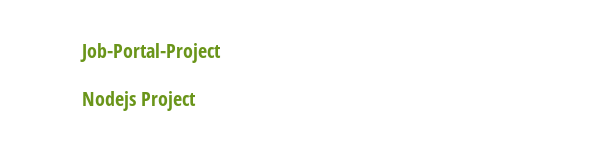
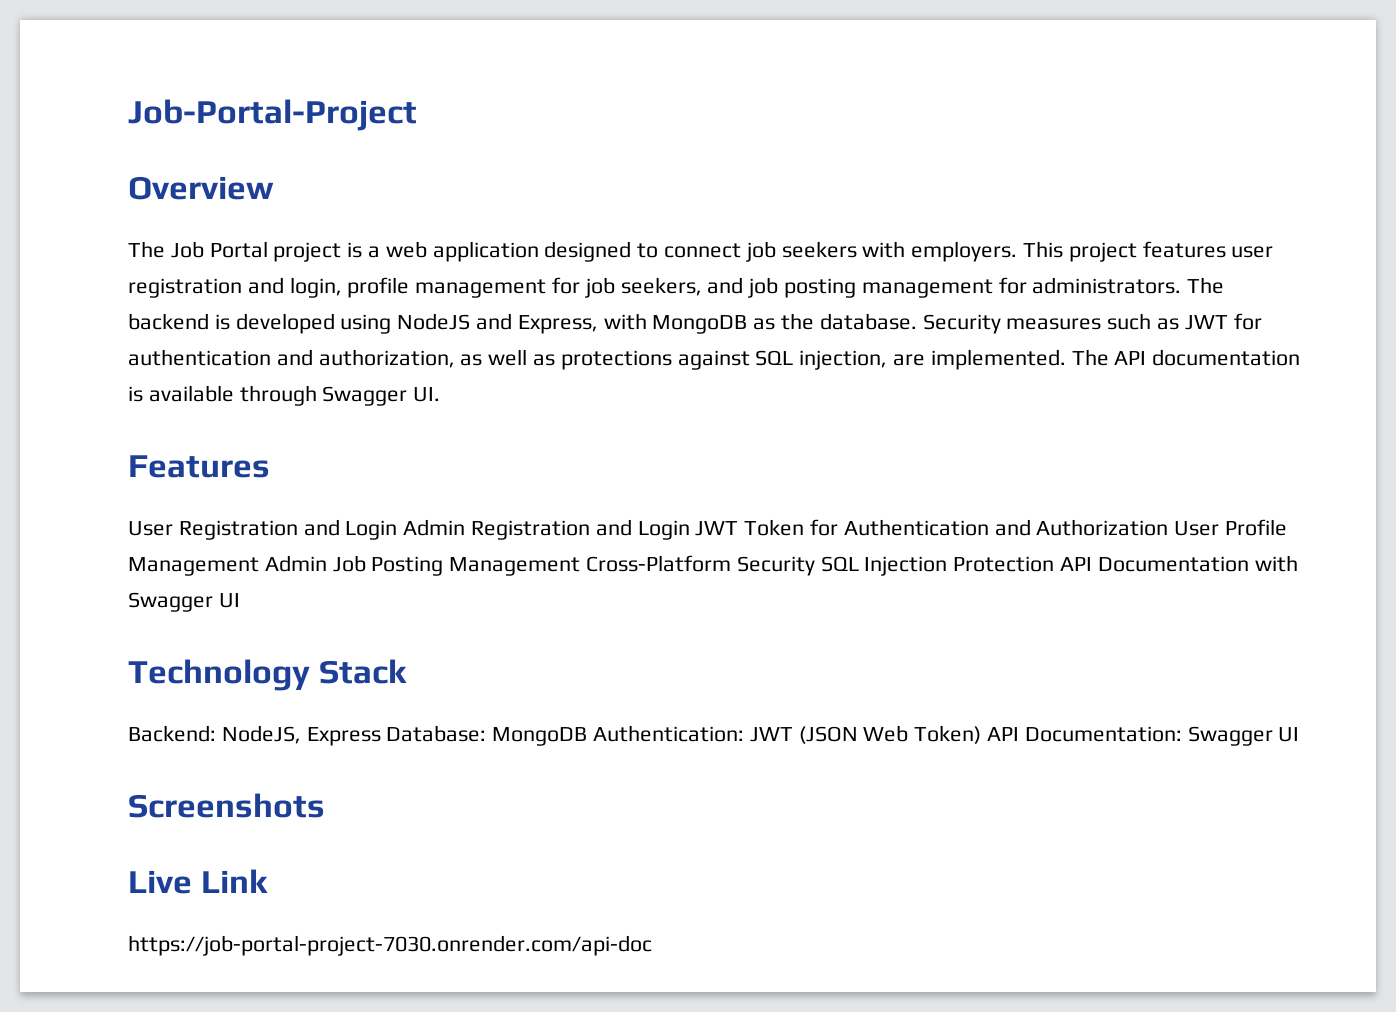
[82,91,197,111] Nodejs Project -> [128,176,274,200] [128,241,1274,262] [128,277,1225,298] [128,313,1262,334] [128,349,1301,370] [128,385,441,406] [128,455,270,478] [128,519,1288,540] [128,555,1298,576] [128,592,240,612] [128,659,408,691] [128,725,1300,746] [128,793,325,818] [128,869,269,894] [128,935,652,956] Overview // The Job Portal project is a web application designed to connect job seekers with employers. This project features user registration and login, profile management for job seekers, and job posting management for administrators. The backend is developed using NodeJS and Express, with MongoDB as the database. Security measures such as JWT for authentication and authorization, as well as protections against SQL injection, are implemented. The API documentation is available through Swagger UI. // Features // User Registration and Login Admin Registration and Login JWT Token for Authentication and Authorization User Profile Management Admin Job Posting Management Cross-Platform Security SQL Injection Protection API Documentation with Swagger UI // Technology Stack // Backend: NodeJS, Express Database: MongoDB Authentication: JWT (JSON Web Token) API Documentation: Swagger UI // Screenshots // Live Link // https://job-portal-project-7030.onrender.com/api-doc

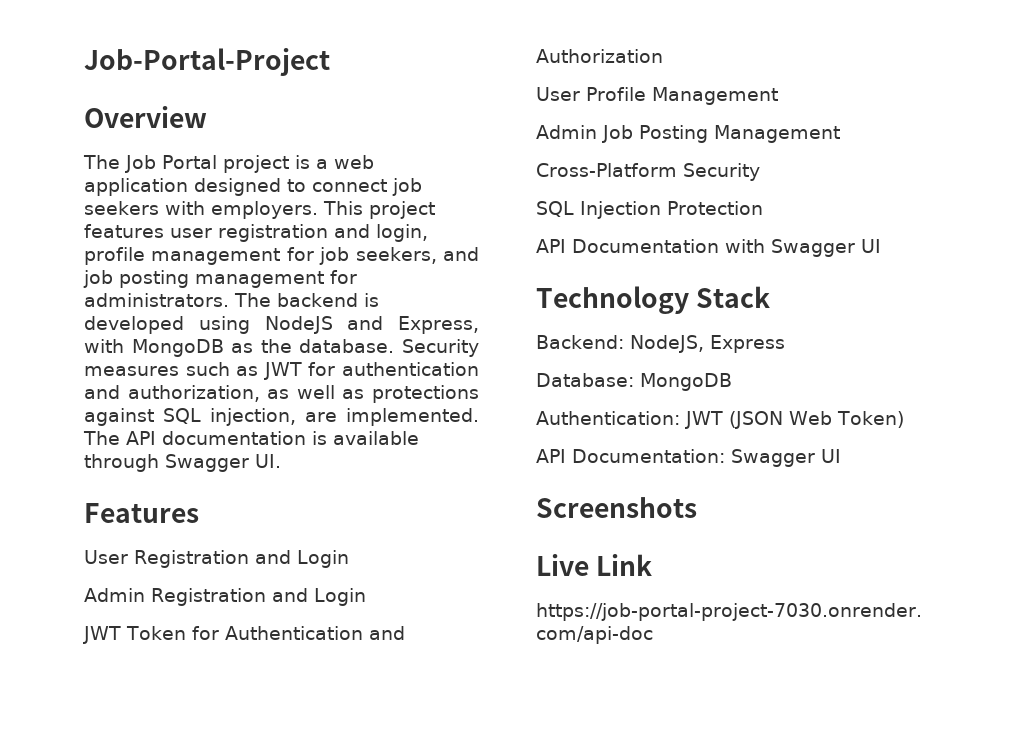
(398, 530) none -> (349, 559) //
(690, 530) none -> (366, 597) //
(1169, 527) none -> (663, 56) //
(259, 566) none -> (778, 96) //
(581, 566) none -> (840, 134) //
(815, 566) none -> (760, 172) //
(1055, 564) none -> (763, 208) //
(381, 736) none -> (785, 344) //
(588, 736) none -> (732, 382) //
(982, 734) none -> (904, 419) //

